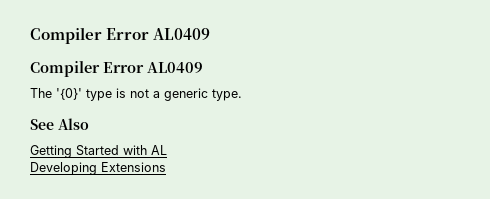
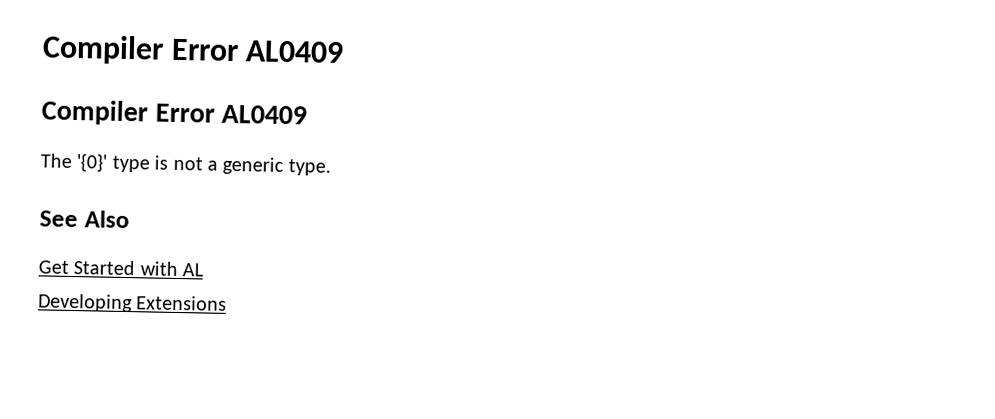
[30,145,72,158] Getting -> [38,260,69,274] Get

